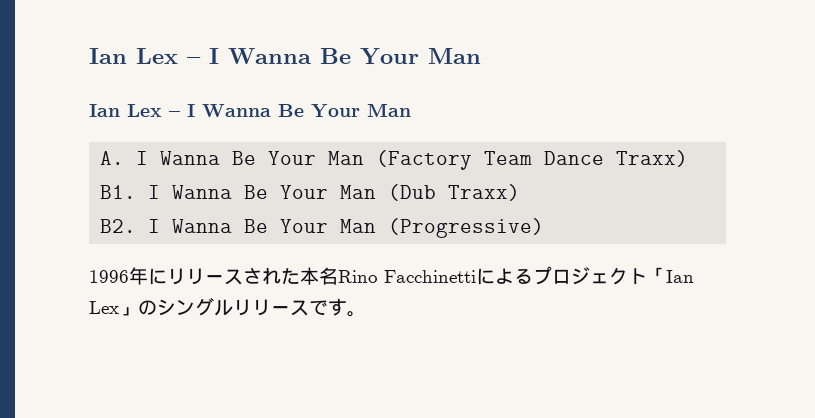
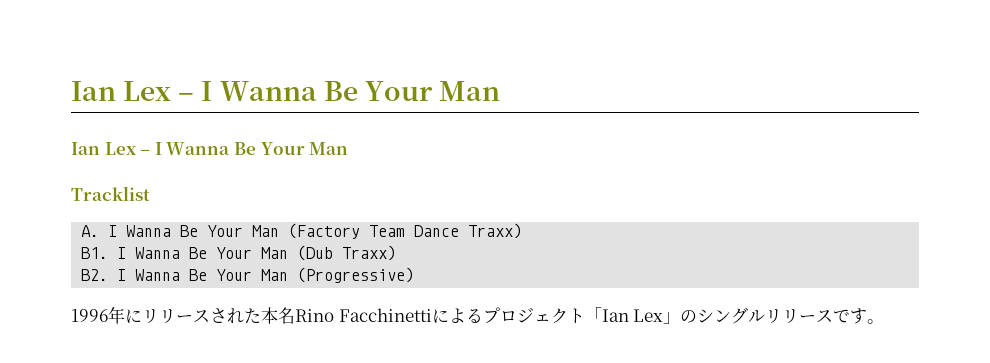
(411, 110) none -> [71,186,150,201] // Tracklist

